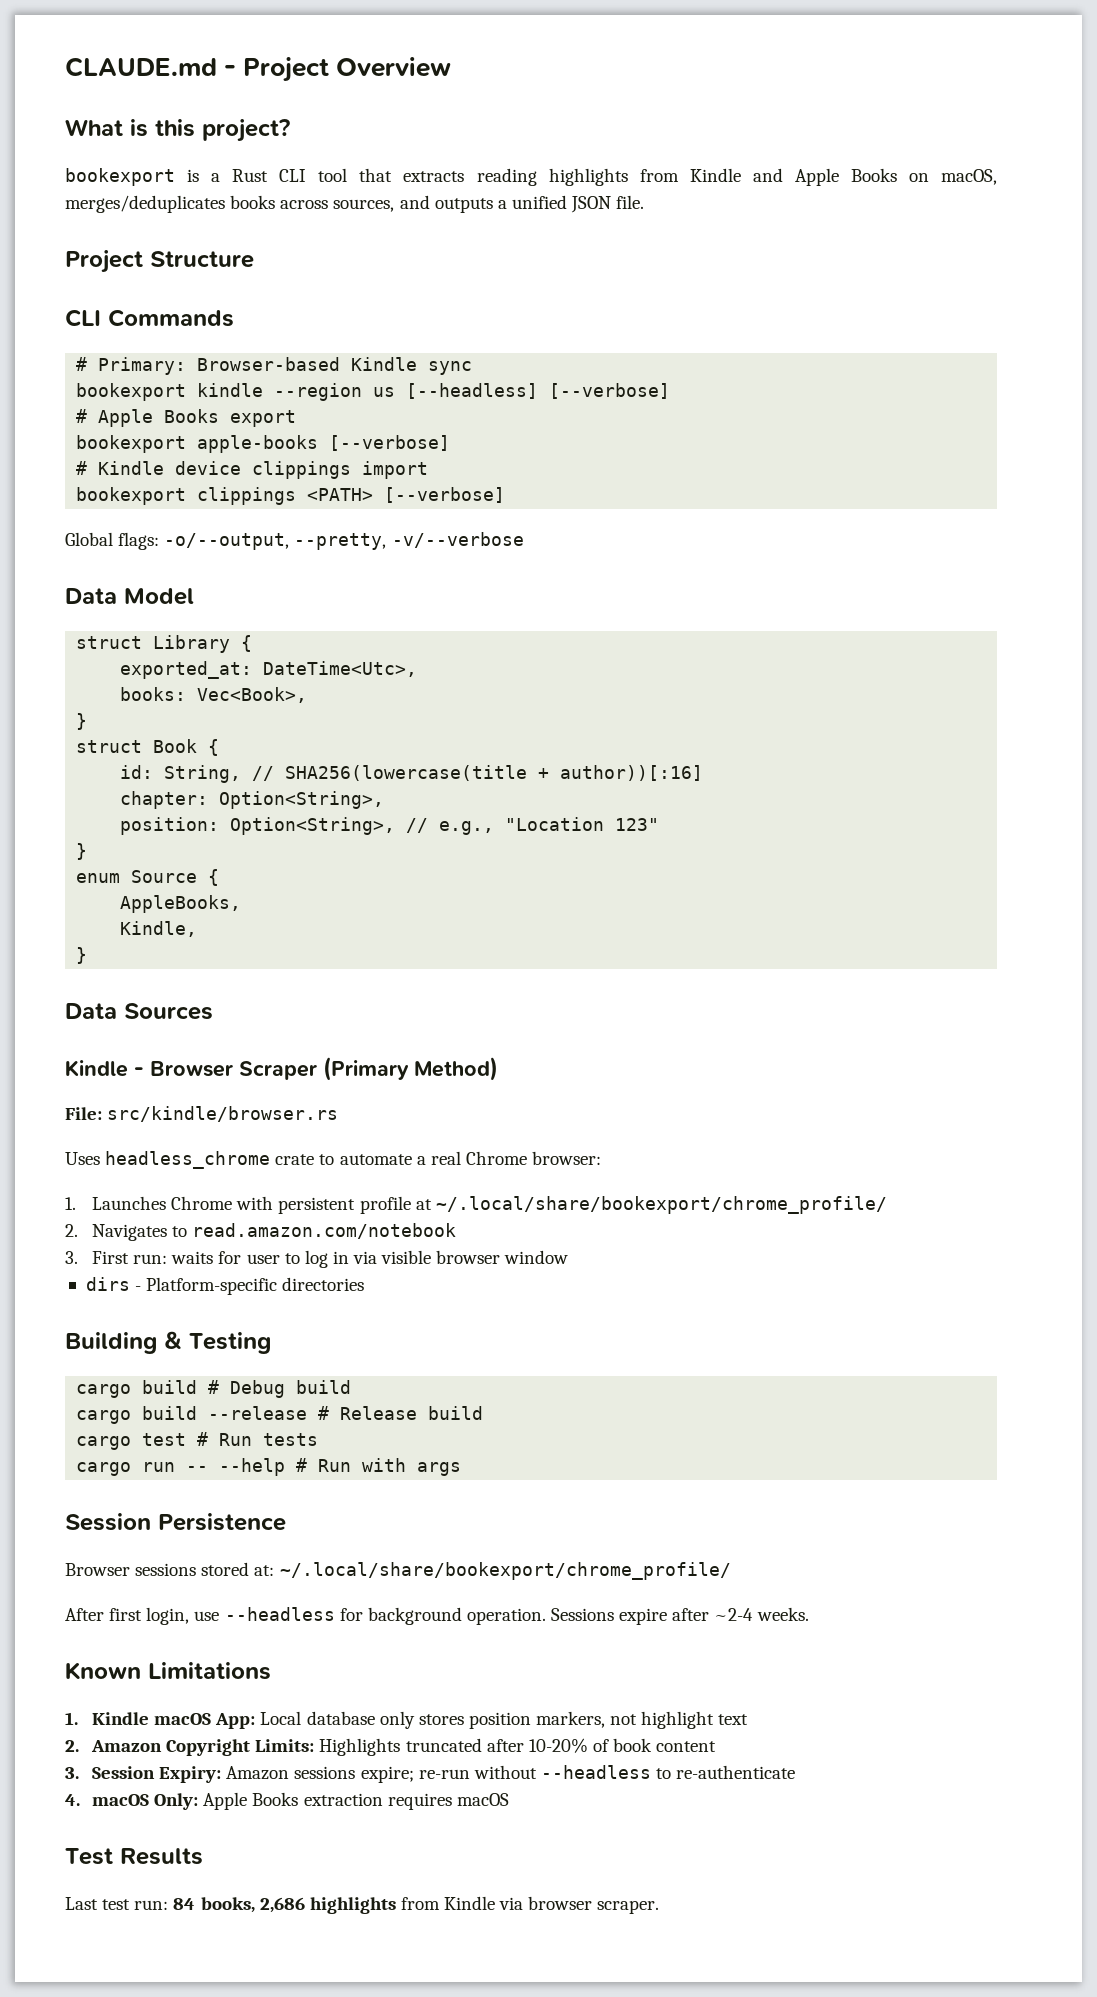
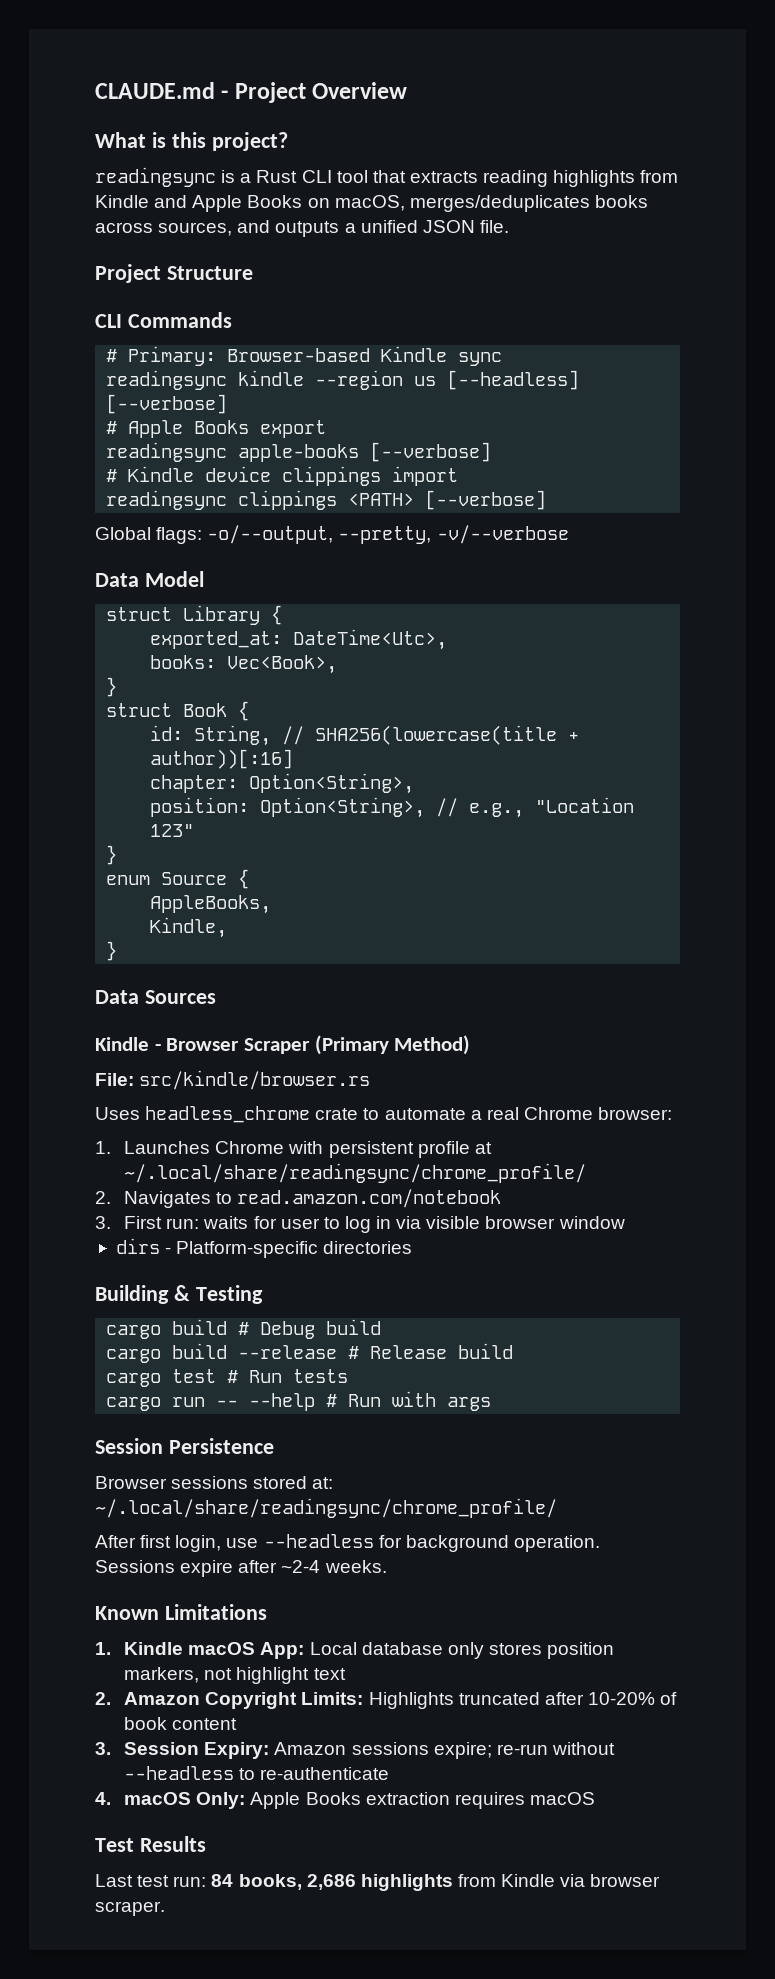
[65,168,175,186] bookexport -> [95,167,216,187] readingsync
[76,383,187,401] bookexport -> [106,370,228,390] readingsync
[76,435,187,453] bookexport -> [106,442,228,462] readingsync
[76,487,187,505] bookexport -> [106,490,228,510] readingsync
[435,1196,887,1214] ~/.local/share/bookexport/chrome_profile/ -> [124,1163,587,1183] ~/.local/share/readingsync/chrome_profile/
[279,1562,731,1580] ~/.local/share/bookexport/chrome_profile/ -> [95,1498,557,1518] ~/.local/share/readingsync/chrome_profile/

